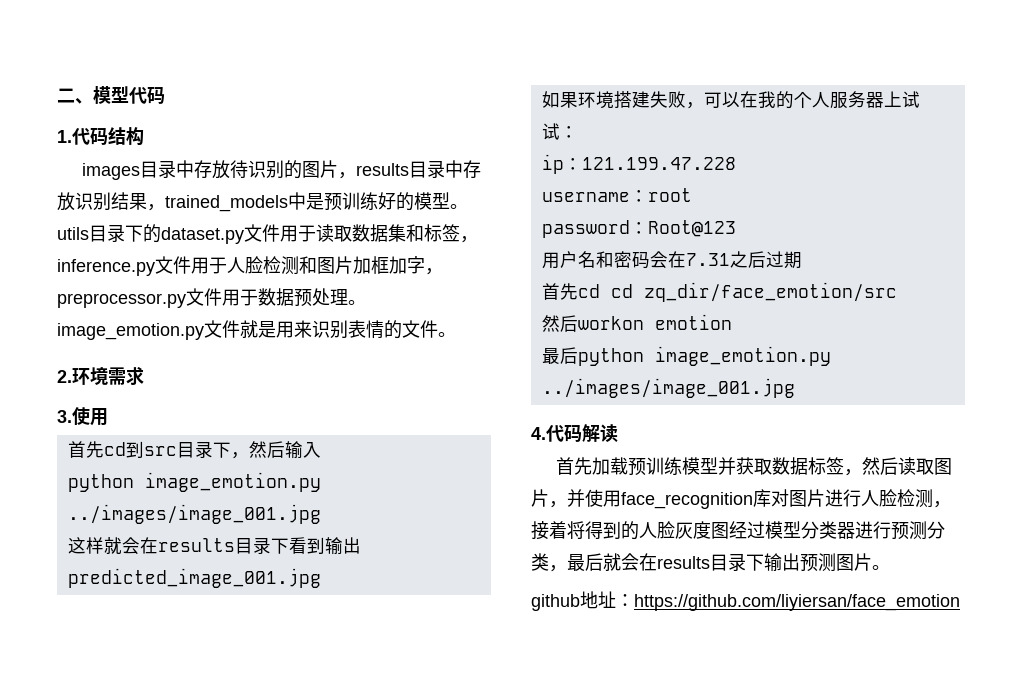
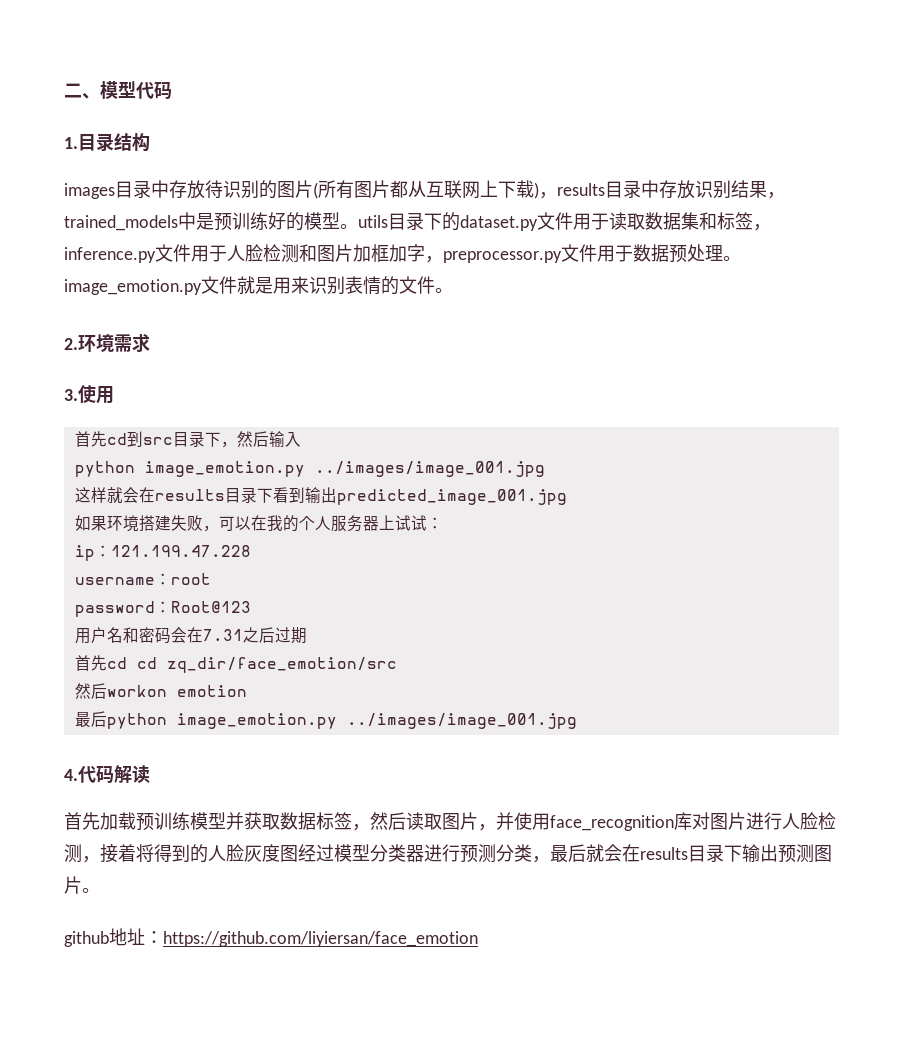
[72,127,108,145] 代码 -> [78,133,114,152] 目录
(338, 169) none -> [313,180,539,199] (所有图片都从互联网上下载)

